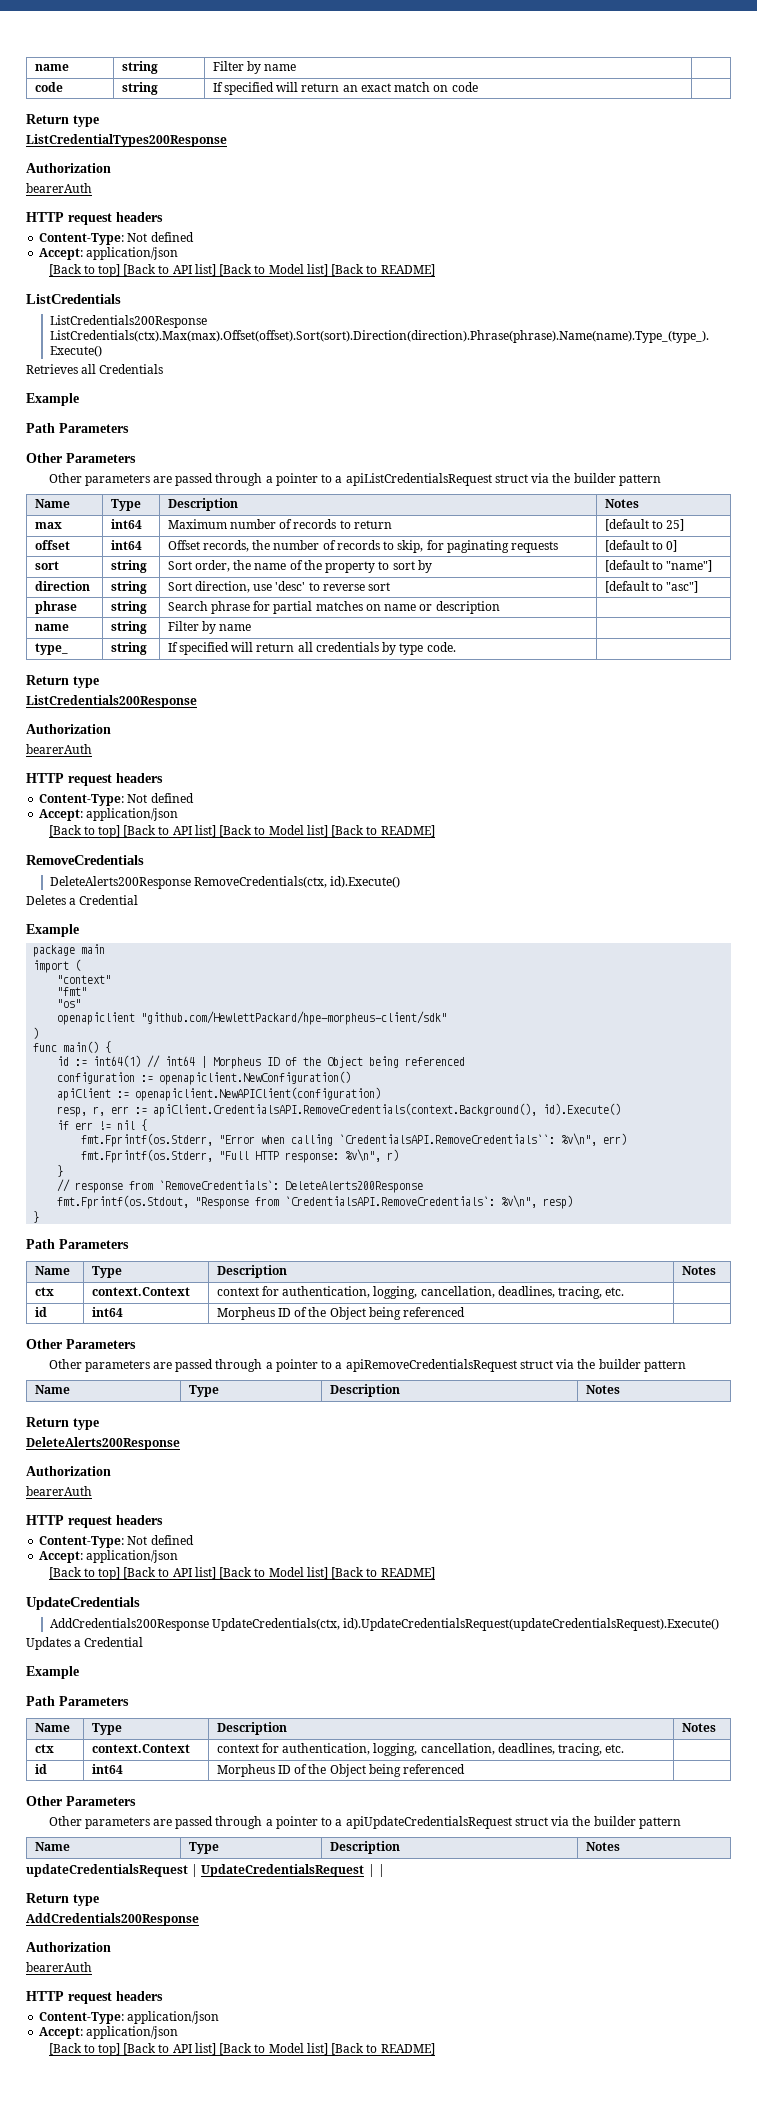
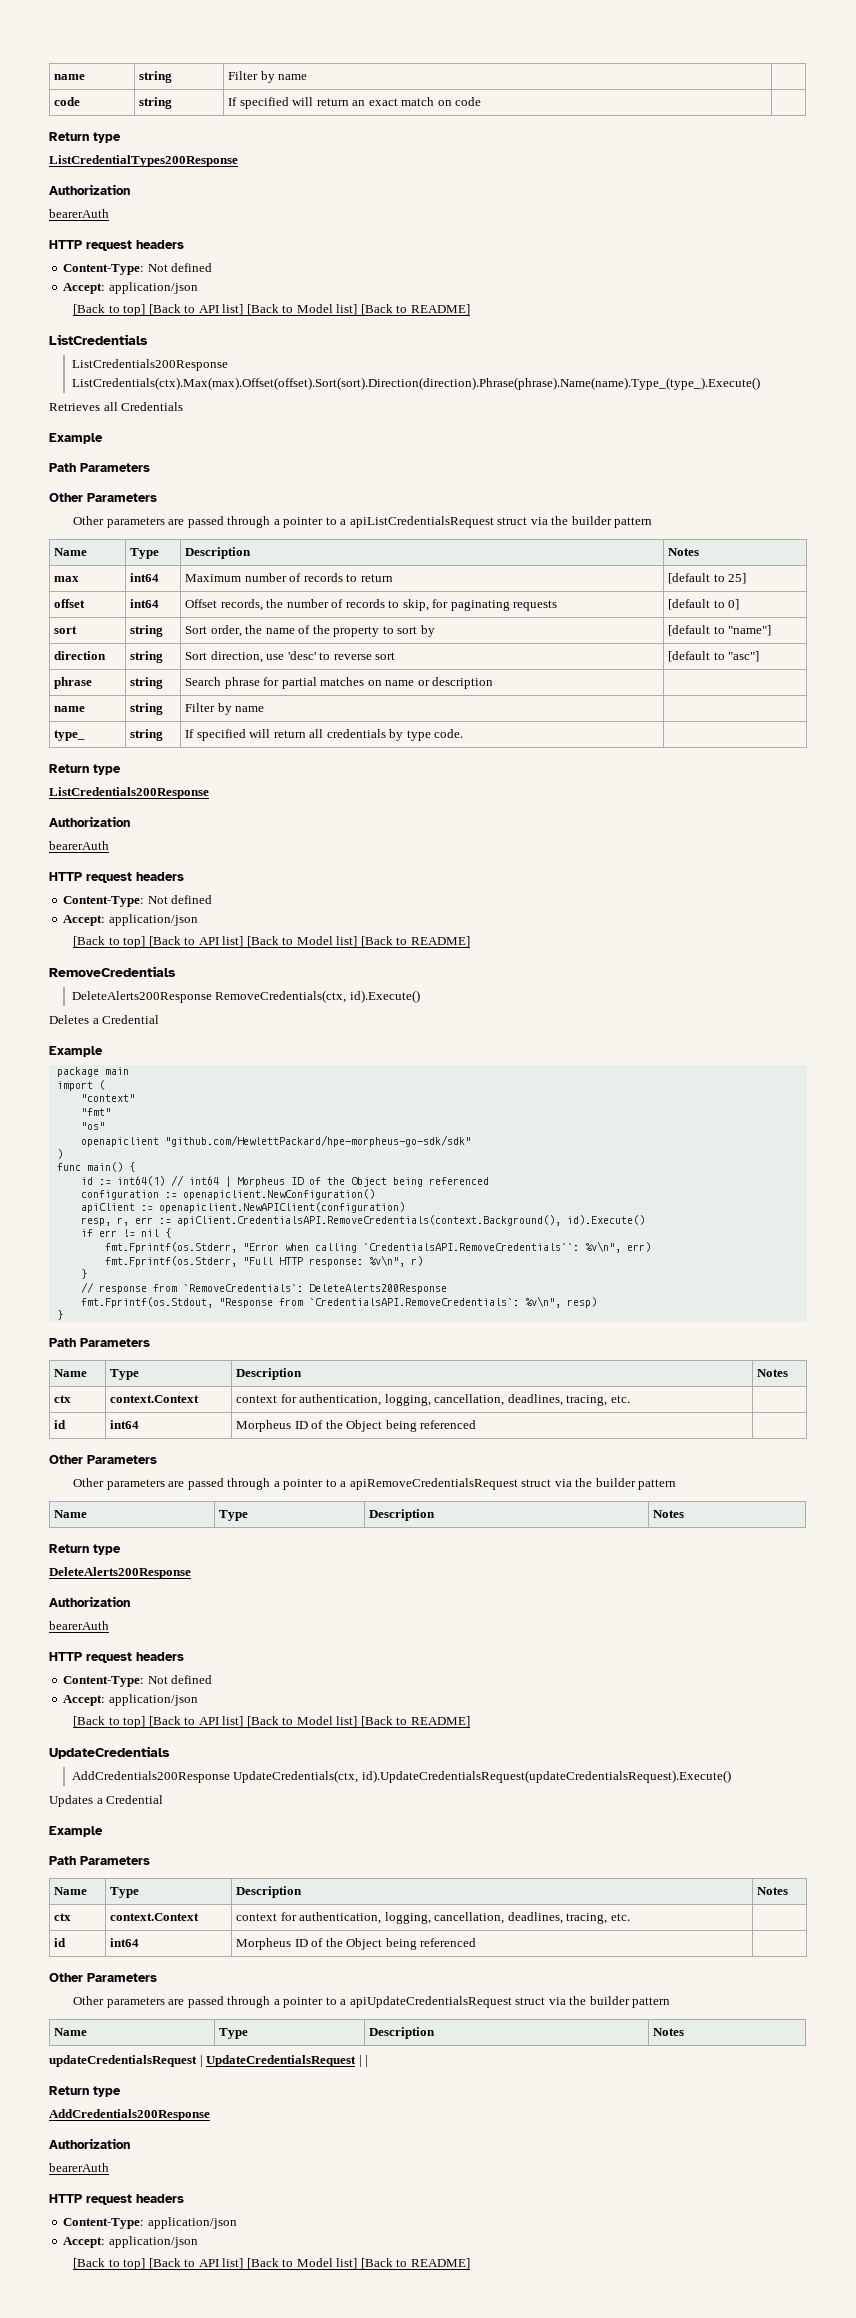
[141,1011,448,1025] "github.com/HewlettPackard/hpe-morpheus-client/sdk" -> [164,1135,471,1147] "github.com/HewlettPackard/hpe-morpheus-go-sdk/sdk"

